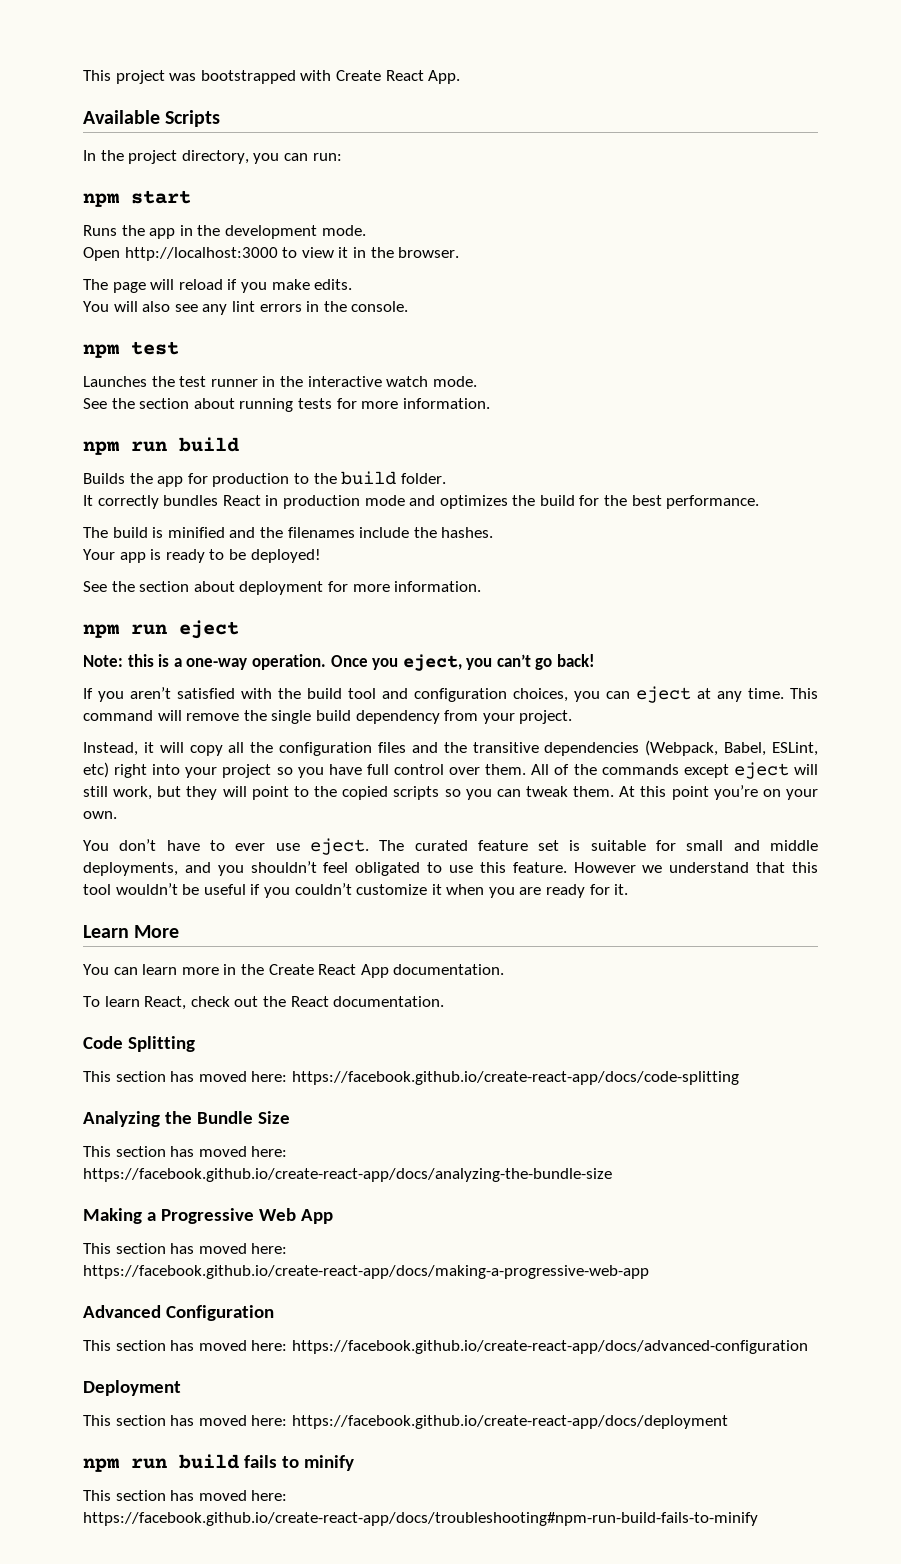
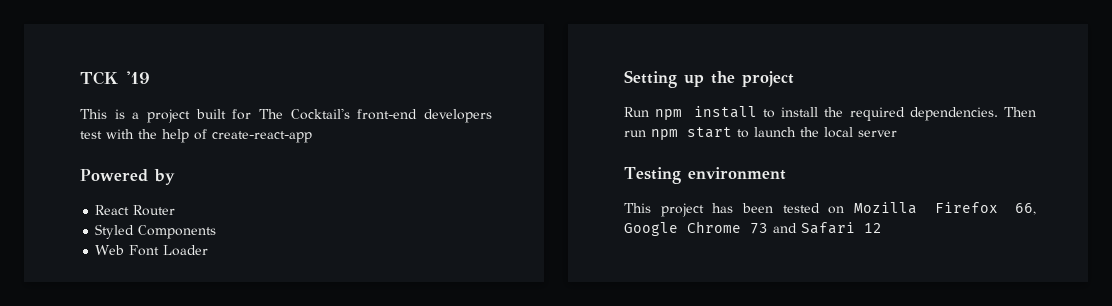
[83,70,461,84] [83,110,221,127] [83,150,342,164] [83,190,191,207] [83,225,366,239] [83,247,460,261] [83,279,353,293] [83,301,409,315] [83,341,179,358] [83,376,477,387] [83,398,490,412] [83,437,239,455] [83,471,446,487] [83,495,760,509] [83,527,494,538] [83,549,321,563] [83,581,482,595] [83,620,239,639] [83,654,596,671] [83,686,818,703] [83,710,573,724] [83,740,818,756] [83,762,818,779] [83,785,818,800] [83,811,117,819] [83,838,818,855] [83,861,818,876] [83,883,629,898] [83,925,180,938] [83,964,505,978] [83,996,445,1010] [83,1036,195,1052] [83,1071,739,1085] [83,1111,290,1127] [83,1146,288,1157] [83,1168,612,1182] [83,1208,333,1224] [83,1243,288,1254] [83,1265,649,1279] [83,1305,274,1321] [83,1340,808,1354] [83,1380,181,1396] [83,1415,728,1429] [83,1454,354,1472] [83,1490,288,1501] [83,1512,758,1526] This project was bootstrapped with Create React App. // Available Scripts // In the project directory, you can run: // npm start // Runs the app in the development mode. // Open http://localhost:3000 to view it in the browser. // The page will reload if you make edits. // You will also see any lint errors in the console. // npm test // Launches the test runner in the interactive watch mode. // See the section about running tests for more information. // npm run build // Builds the app for production to the build folder. // It correctly bundles React in production mode and optimizes the build for the best performance. // The build is minified and the filenames include the hashes. // Your app is ready to be deployed! // See the section about deployment for more information. // npm run eject // Note: this is a one-way operation. Once you eject, you can’t go back! // If you aren’t satisfied with the build tool and configuration choices, you can eject at any time. This command will remove the single build dependency from your project. // Instead, it will copy all the configuration files and the transitive dependencies (Webpack, Babel, ESLint, etc) right into your project so you have full control over them. All of the commands except eject will still work, but they will point to the copied scripts so you can tweak them. At this point you’re on your own. // You don’t have to ever use eject. The curated feature set is suitable for small and middle deployments, and you shouldn’t feel obligated to use this feature. However we understand that this tool wouldn’t be useful if you couldn’t customize it when you are ready for it. // Learn More // You can learn more in the Create React App documentation. // To learn React, check out the React documentation. // Code Splitting // This section has moved here: https://facebook.github.io/create-react-app/docs/code-splitting // Analyzing the Bundle Size // This section has moved here: https://facebook.github.io/create-react-app/docs/analyzing-the-bundle-size // Making a Progressive Web App // This section has moved here: https://facebook.github.io/create-react-app/docs/making-a-progressive-web-app // Advanced Configuration // This section has moved here: https://facebook.github.io/create-react-app/docs/advanced-configuration // Deployment // This section has moved here: https://facebook.github.io/create-react-app/docs/deployment // npm run build fails to minify // This section has moved here: https://facebook.github.io/create-react-app/docs/troubleshooting#npm-run-build-fails-to-minify -> [80,71,150,85] [80,108,492,123] [80,129,312,143] [80,169,175,185] [95,205,176,216] [95,224,217,239] [95,245,209,256] [624,70,794,88] [624,106,1036,121] [624,127,897,140] [624,167,786,184] [624,202,1036,217] [624,221,882,236] TCK '19 // This is a project built for The Cocktail's front-end developers test with the help of create-react-app // Powered by // React Router // Styled Components // Web Font Loader // Setting up the project // Run npm install to install the required dependencies. Then run npm start to launch the local server // Testing environment // This project has been tested on Mozilla Firefox 66, Google Chrome 73 and Safari 12

